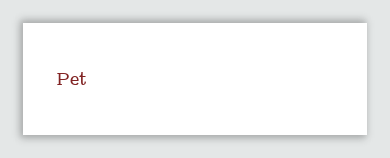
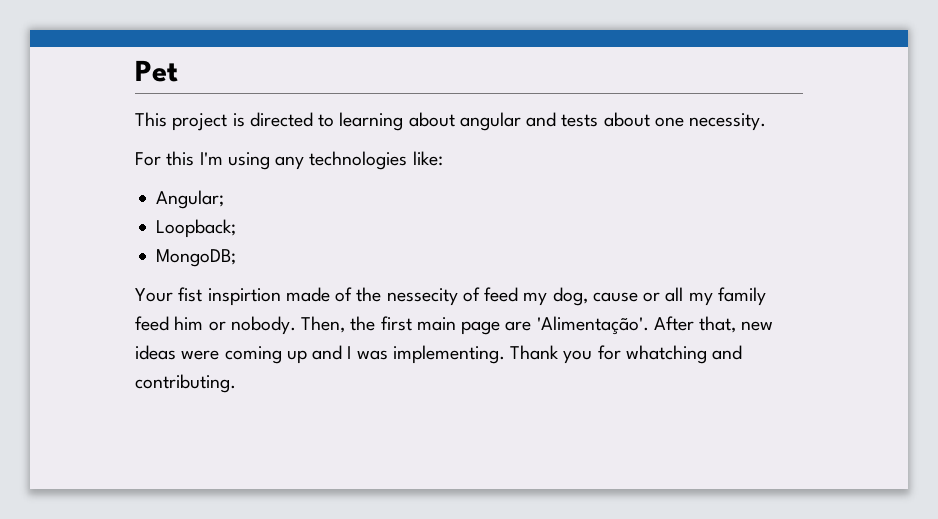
(87, 78) none -> [135,112,767,131] [135,151,443,170] [156,190,225,209] [156,219,237,238] [156,249,237,267] [135,287,766,306] [135,316,774,335] [135,345,743,364] [135,374,236,393] // This project is directed to learning about angular and tests about one necessity. // For this I'm using any technologies like: // Angular; // Loopback; // MongoDB; // Your fist inspirtion made of the nessecity of feed my dog, cause or all my family feed him or nobody. Then, the first main page are 'Alimentação'. After that, new ideas were coming up and I was implementing. Thank you for whatching and contributing.

